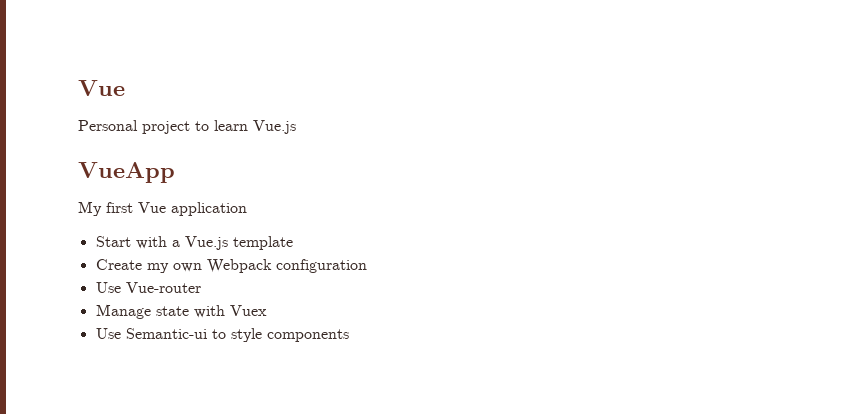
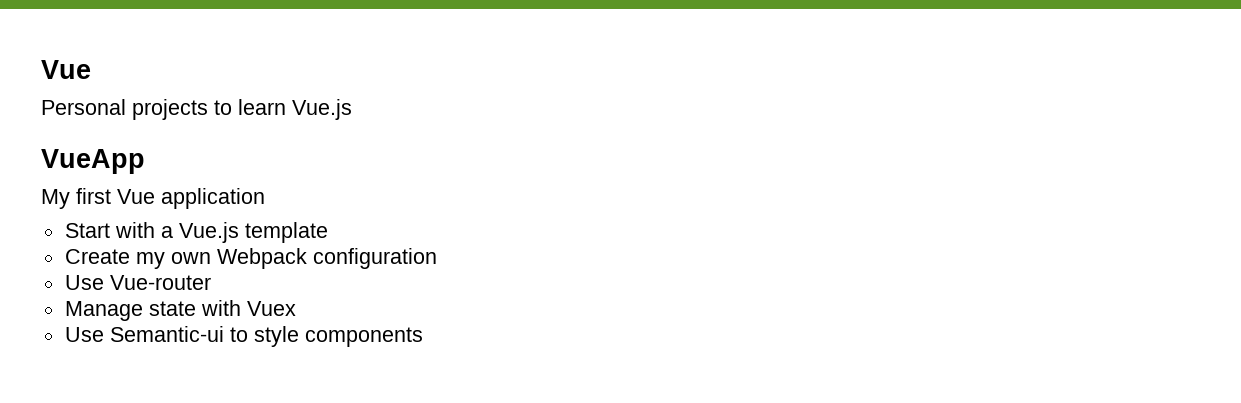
[142,121,190,134] project -> [132,99,208,120] projects

